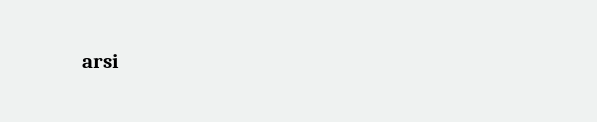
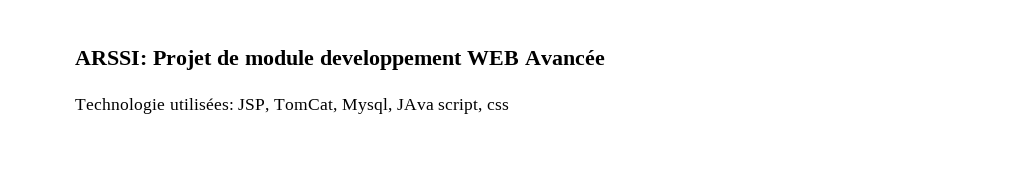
[82,54,119,68] arsi -> [75,50,605,70] [75,98,510,114] ARSSI: Projet de module developpement WEB Avancée // Technologie utilisées: JSP, TomCat, Mysql, JAva script, css

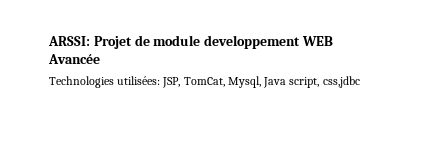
[75,98,165,114] Technologie -> [49,76,114,88] Technologies
[396,99,510,114] JAva script, css -> [263,76,360,88] Java script, css,jdbc

